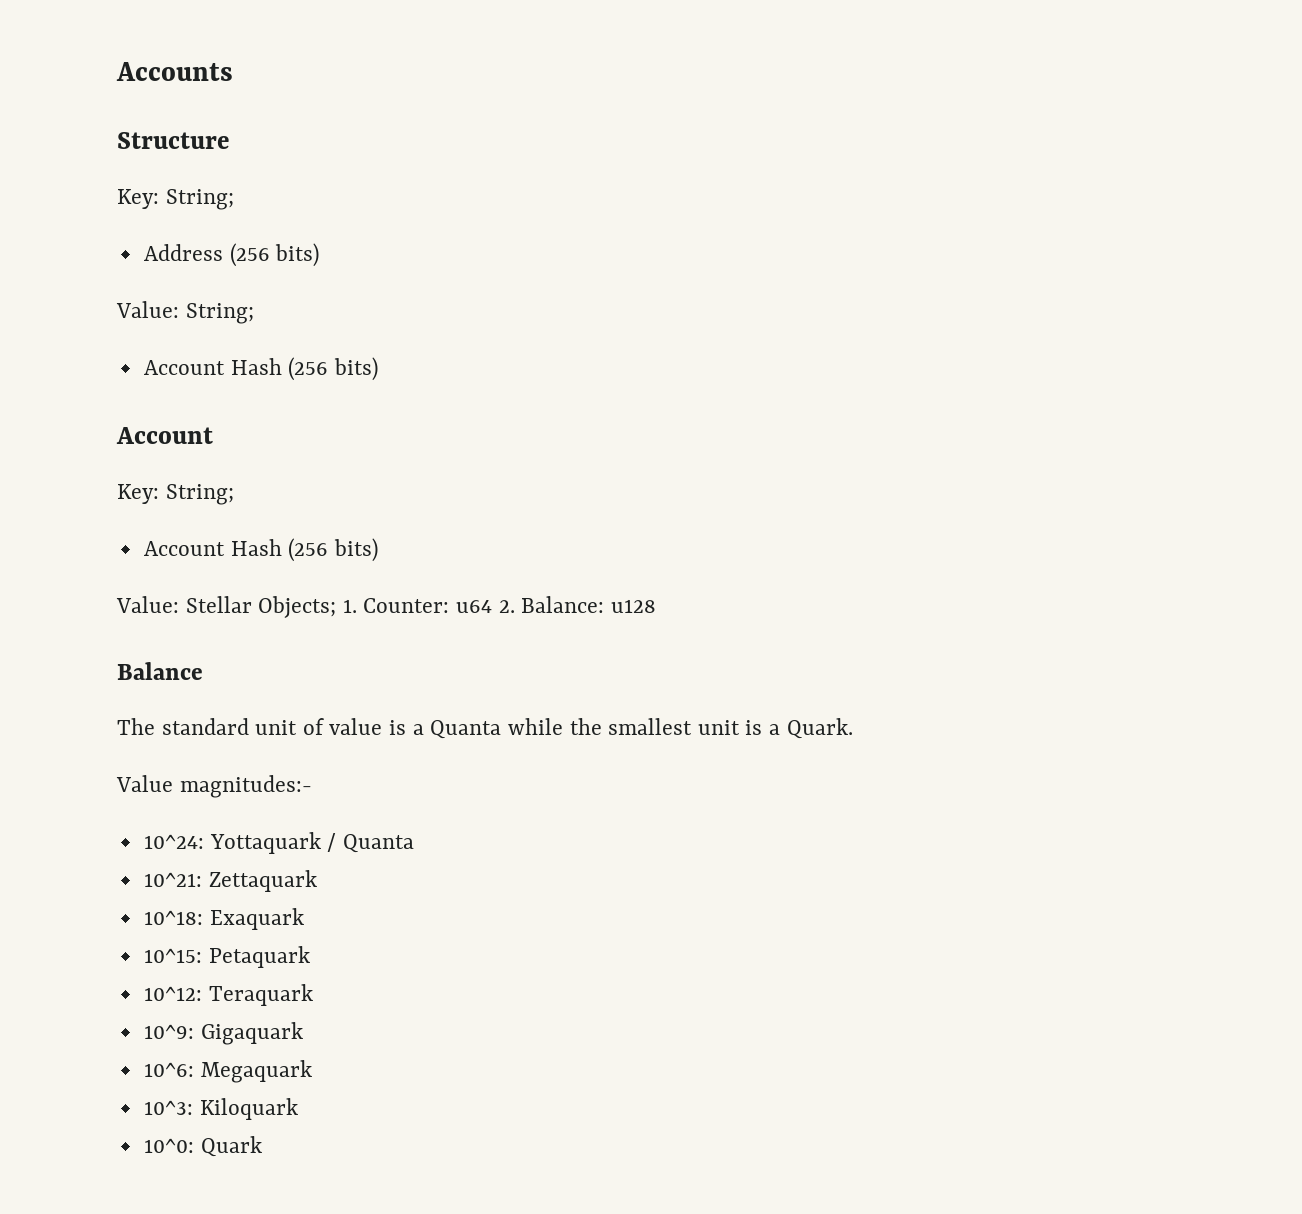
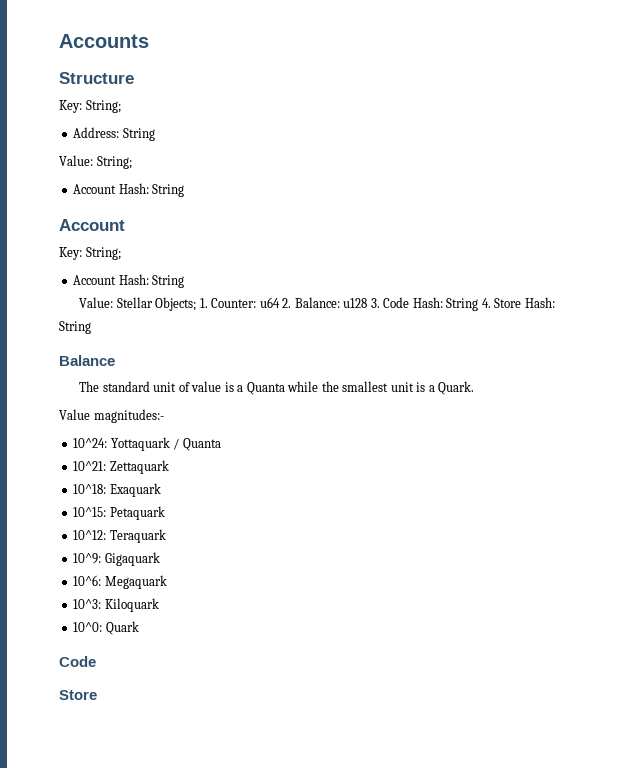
[143,243,320,267] Address (256 bits) -> [73,127,155,141] Address: String
[230,357,378,381] Hash (256 bits) -> [118,183,185,197] Hash: String
[230,538,378,562] Hash (256 bits) -> [118,274,185,288] Hash: String
(656, 606) none -> [370,297,555,311] [59,321,91,334] 3. Code Hash: String 4. Store Hash: String
(262, 1146) none -> [59,656,96,667] [59,690,97,700] // Code // Store

